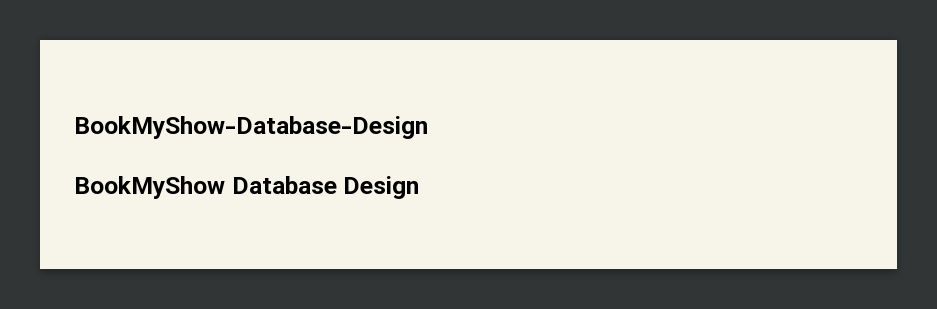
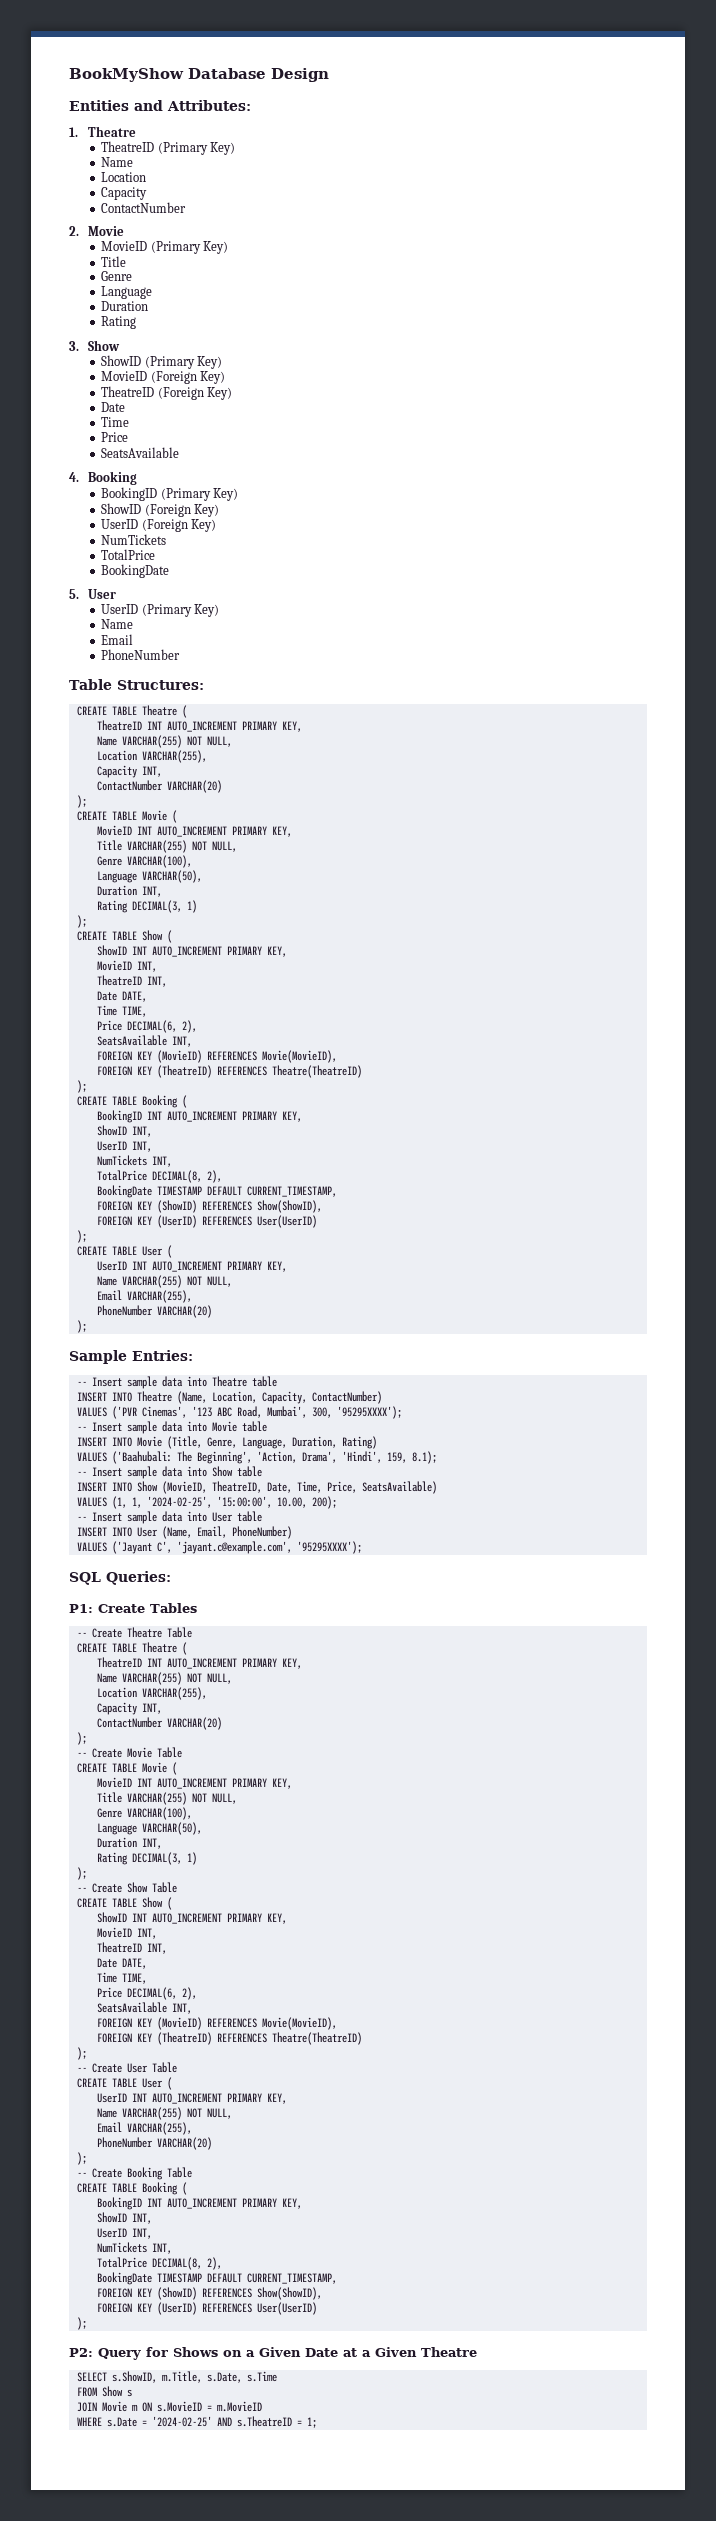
[74,116,428,139] BookMyShow-Database-Design // -> (69, 75) none
(420, 187) none -> [69,100,251,111] [69,126,136,137] [101,141,236,155] [101,157,134,167] [101,172,147,182] [101,187,148,200] [101,202,187,213] [69,226,124,236] [101,241,229,254] [101,256,127,267] [101,271,133,281] [101,286,153,299] [101,301,149,311] [101,316,137,329] [69,340,120,351] [101,355,223,369] [101,371,226,384] [101,386,233,400] [101,402,126,412] [101,417,130,427] [101,432,129,442] [101,447,180,458] [69,471,137,485] [101,487,239,501] [101,503,220,517] [101,519,217,532] [101,534,167,545] [101,549,156,560] [101,564,170,578] [69,589,116,599] [101,604,220,617] [101,619,134,629] [101,634,134,645] [101,649,181,660] [69,679,204,690] [76,705,187,718] [96,720,302,732] [96,735,232,748] [96,750,207,763] [96,765,162,778] [96,780,222,793] [76,795,87,808] [76,810,177,823] [96,825,292,837] [96,840,237,853] [96,855,192,868] [96,870,202,883] [96,885,162,897] [96,900,197,913] [76,915,87,928] [76,930,172,943] [96,945,287,957] [96,960,157,972] [96,975,167,987] [96,991,147,1002] [96,1005,147,1017] [96,1020,197,1033] [96,1035,192,1047] [96,1050,337,1063] [96,1065,362,1078] [76,1080,87,1093] [76,1095,187,1108] [96,1110,302,1123] [96,1125,152,1137] [96,1141,152,1152] [96,1155,172,1167] [96,1170,222,1183] [96,1185,337,1198] [96,1200,322,1213] [96,1215,317,1228] [76,1230,87,1243] [76,1245,172,1258] [96,1261,287,1272] [96,1275,232,1288] [96,1290,192,1303] [96,1305,212,1318] [76,1320,87,1333] [69,1350,193,1364] [76,1376,277,1389] [76,1391,382,1404] [76,1406,402,1419] [76,1421,267,1434] [76,1436,377,1449] [76,1451,437,1464] [76,1466,262,1479] [76,1481,437,1494] [76,1496,337,1509] [76,1511,262,1524] [76,1526,292,1539] [76,1541,362,1554] [69,1571,171,1585] [69,1603,197,1613] [76,1627,192,1638] [76,1642,187,1655] [96,1657,302,1669] [96,1672,232,1685] [96,1687,207,1700] [96,1702,162,1715] [96,1717,222,1730] [76,1732,87,1745] [76,1747,182,1758] [76,1762,177,1775] [96,1777,292,1789] [96,1792,237,1805] [96,1807,192,1820] [96,1822,202,1835] [96,1837,162,1849] [96,1852,197,1865] [76,1867,87,1880] [76,1882,177,1893] [76,1897,172,1910] [96,1912,287,1924] [96,1927,157,1939] [96,1942,167,1954] [96,1958,147,1969] [96,1972,147,1984] [96,1987,197,2000] [96,2002,192,2014] [96,2017,337,2030] [96,2032,362,2045] [76,2047,87,2060] [76,2062,177,2073] [76,2077,172,2090] [96,2093,287,2104] [96,2107,232,2120] [96,2122,192,2135] [96,2137,212,2150] [76,2152,87,2165] [76,2167,192,2180] [76,2182,187,2195] [96,2197,302,2210] [96,2212,152,2224] [96,2228,152,2239] [96,2242,172,2254] [96,2257,222,2270] [96,2272,337,2285] [96,2287,322,2300] [96,2302,317,2315] [76,2317,87,2330] [69,2347,477,2360] [76,2371,277,2383] [76,2386,132,2397] [76,2401,262,2412] [76,2416,317,2428] // Entities and Attributes: // 1. Theatre // TheatreID (Primary Key) // Name // Location // Capacity // ContactNumber // 2. Movie // MovieID (Primary Key) // Title // Genre // Language // Duration // Rating // 3. Show // ShowID (Primary Key) // MovieID (Foreign Key) // TheatreID (Foreign Key) // Date // Time // Price // SeatsAvailable // 4. Booking // BookingID (Primary Key) // ShowID (Foreign Key) // UserID (Foreign Key) // NumTickets // TotalPrice // BookingDate // 5. User // UserID (Primary Key) // Name // Email // PhoneNumber // Table Structures: // CREATE TABLE Theatre ( // TheatreID INT AUTO_INCREMENT PRIMARY KEY, // Name VARCHAR(255) NOT NULL, // Location VARCHAR(255), // Capacity INT, // ContactNumber VARCHAR(20) // ); // CREATE TABLE Movie ( // MovieID INT AUTO_INCREMENT PRIMARY KEY, // Title VARCHAR(255) NOT NULL, // Genre VARCHAR(100), // Language VARCHAR(50), // Duration INT, // Rating DECIMAL(3, 1) // ); // CREATE TABLE Show ( // ShowID INT AUTO_INCREMENT PRIMARY KEY, // MovieID INT, // TheatreID INT, // Date DATE, // Time TIME, // Price DECIMAL(6, 2), // SeatsAvailable INT, // FOREIGN KEY (MovieID) REFERENCES Movie(MovieID), // FOREIGN KEY (TheatreID) REFERENCES Theatre(TheatreID) // ); // CREATE TABLE Booking ( // BookingID INT AUTO_INCREMENT PRIMARY KEY, // ShowID INT, // UserID INT, // NumTickets INT, // TotalPrice DECIMAL(8, 2), // BookingDate TIMESTAMP DEFAULT CURRENT_TIMESTAMP, // FOREIGN KEY (ShowID) REFERENCES Show(ShowID), // FOREIGN KEY (UserID) REFERENCES User(UserID) // ); // CREATE TABLE User ( // UserID INT AUTO_INCREMENT PRIMARY KEY, // Name VARCHAR(255) NOT NULL, // Email VARCHAR(255), // PhoneNumber VARCHAR(20) // ); // Sample Entries: // -- Insert sample data into Theatre table // INSERT INTO Theatre (Name, Location, Capacity, ContactNumber) // VALUES ('PVR Cinemas', '123 ABC Road, Mumbai', 300, '95295XXXX'); // -- Insert sample data into Movie table // INSERT INTO Movie (Title, Genre, Language, Duration, Rating) // VALUES ('Baahubali: The Beginning', 'Action, Drama', 'Hindi', 159, 8.1); // -- Insert sample data into Show table // INSERT INTO Show (MovieID, TheatreID, Date, Time, Price, SeatsAvailable) // VALUES (1, 1, '2024-02-25', '15:00:00', 10.00, 200); // -- Insert sample data into User table // INSERT INTO User (Name, Email, PhoneNumber) // VALUES ('Jayant C', 'jayant.c@example.com', '95295XXXX'); // SQL Queries: // P1: Create Tables // -- Create Theatre Table // CREATE TABLE Theatre ( // TheatreID INT AUTO_INCREMENT PRIMARY KEY, // Name VARCHAR(255) NOT NULL, // Location VARCHAR(255), // Capacity INT, // ContactNumber VARCHAR(20) // ); // -- Create Movie Table // CREATE TABLE Movie ( // MovieID INT AUTO_INCREMENT PRIMARY KEY, // Title VARCHAR(255) NOT NULL, // Genre VARCHAR(100), // Language VARCHAR(50), // Duration INT, // Rating DECIMAL(3, 1) // ); // -- Create Show Table // CREATE TABLE Show ( // ShowID INT AUTO_INCREMENT PRIMARY KEY, // MovieID INT, // TheatreID INT, // Date DATE, // Time TIME, // Price DECIMAL(6, 2), // SeatsAvailable INT, // FOREIGN KEY (MovieID) REFERENCES Movie(MovieID), // FOREIGN KEY (TheatreID) REFERENCES Theatre(TheatreID) // ); // -- Create User Table // CREATE TABLE User ( // UserID INT AUTO_INCREMENT PRIMARY KEY, // Name VARCHAR(255) NOT NULL, // Email VARCHAR(255), // PhoneNumber VARCHAR(20) // ); // -- Create Booking Table // CREATE TABLE Booking ( // BookingID INT AUTO_INCREMENT PRIMARY KEY, // ShowID INT, // UserID INT, // NumTickets INT, // TotalPrice DECIMAL(8, 2), // BookingDate TIMESTAMP DEFAULT CURRENT_TIMESTAMP, // FOREIGN KEY (ShowID) REFERENCES Show(ShowID), // FOREIGN KEY (UserID) REFERENCES User(UserID) // ); // P2: Query for Shows on a Given Date at a Given Theatre // SELECT s.ShowID, m.Title, s.Date, s.Time // FROM Show s // JOIN Movie m ON s.MovieID = m.MovieID // WHERE s.Date = '2024-02-25' AND s.TheatreID = 1;

